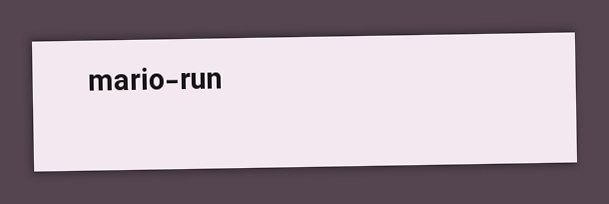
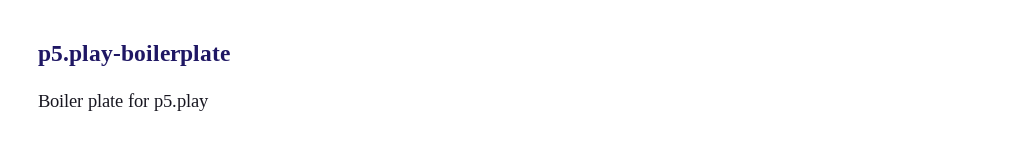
[87,66,223,91] mario-run -> [38,45,230,66] [38,93,209,111] p5.play-boilerplate // Boiler plate for p5.play

